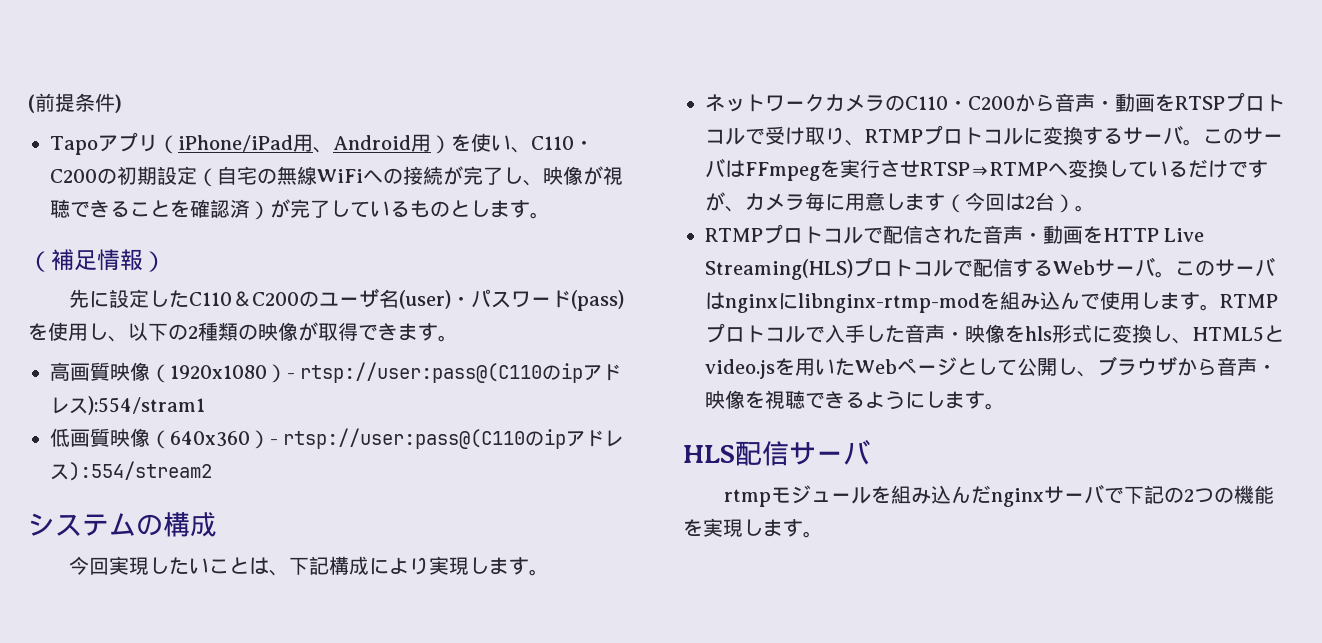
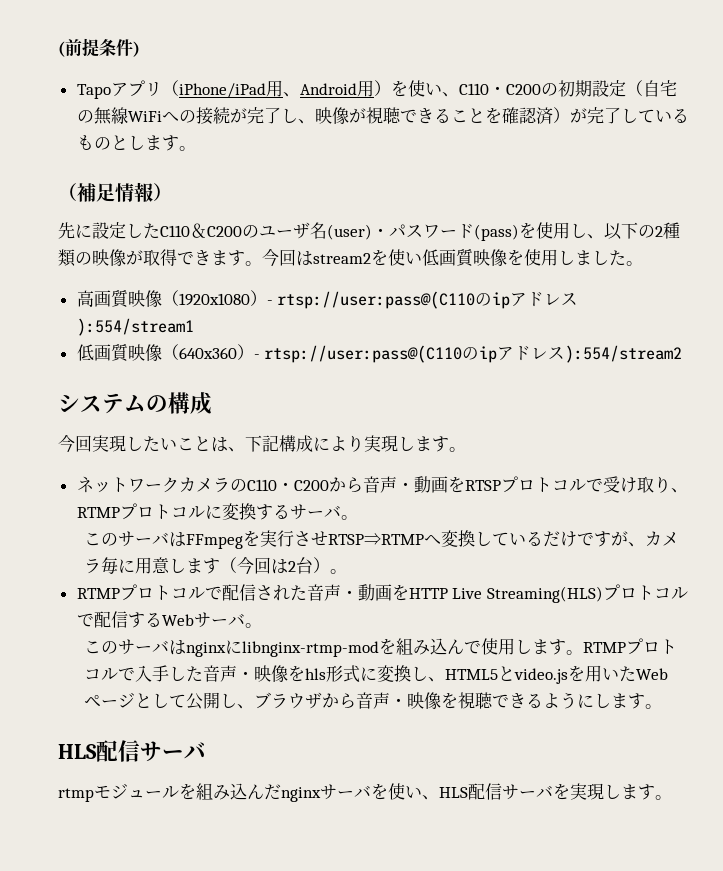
(458, 338) none -> [262,248,643,267] 今回はstream2を使い低画質映像を使用しました。
[88,396,205,415] ):554/stram1 -> [76,318,194,336] ):554/stream1
(1203, 142) none -> (358, 517) //
(1175, 274) none -> (262, 625) //
[1104,485,1275,504] で下記の2つの機能 -> [371,783,553,800] を使い、HLS配信サーバ

